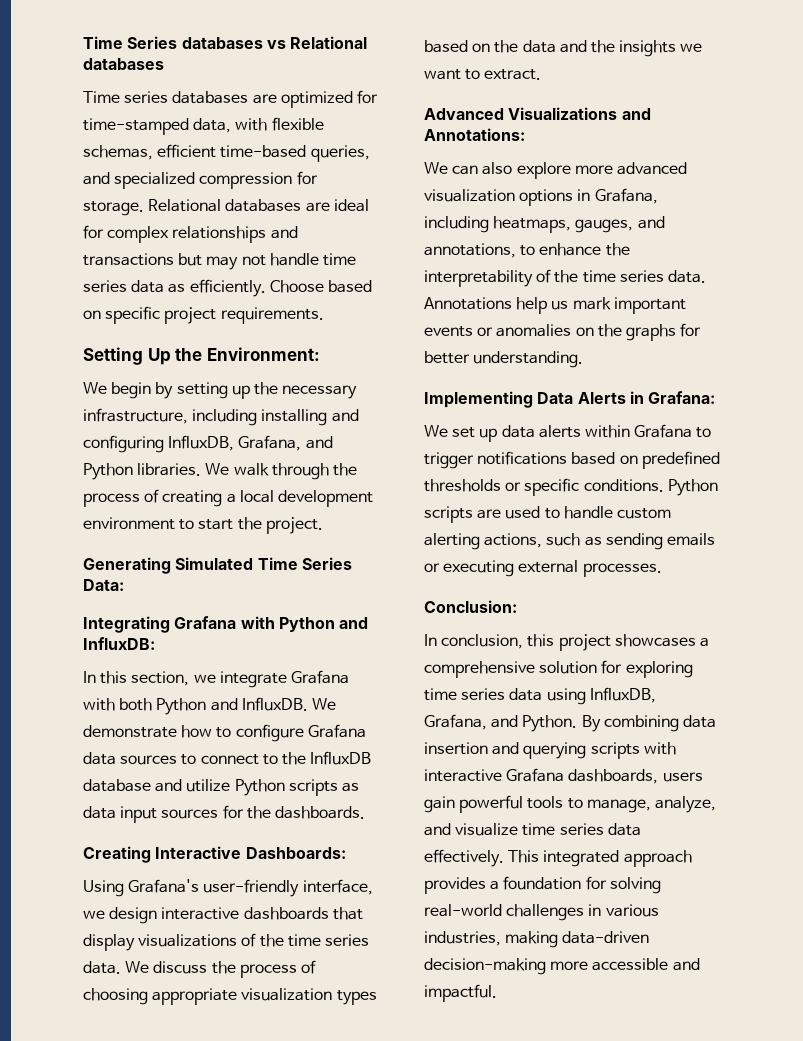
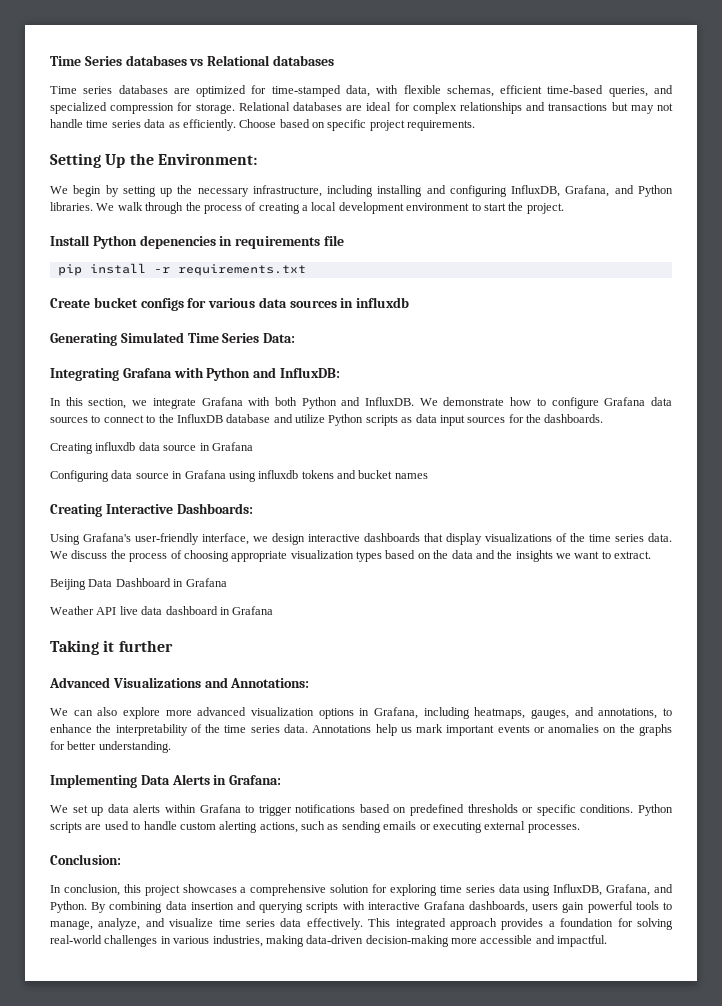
(323, 525) none -> [50,235,344,249] [57,263,306,276] [50,297,410,311] // Install Python depenencies in requirements file // pip install -r requirements.txt // Create bucket configs for various data sources in influxdb
(365, 812) none -> [50,442,253,454] [50,470,428,482] // Creating influxdb data source in Grafana // Configuring data source in Grafana using influxdb tokens and bucket names
(542, 74) none -> [50,578,227,590] [50,606,274,615] [50,640,173,655] // Beijing Data Dashboard in Grafana // Weather API live data dashboard in Grafana // Taking it further

